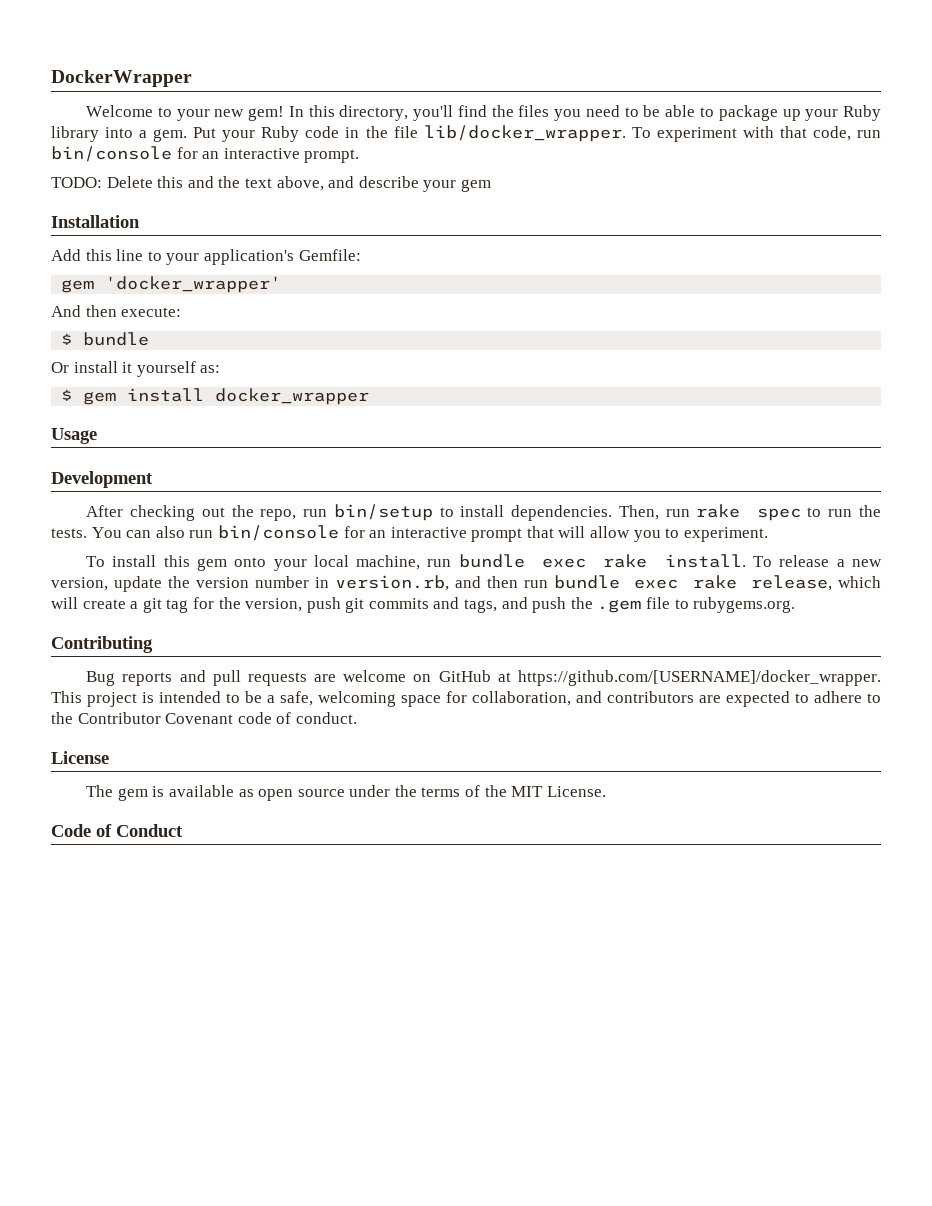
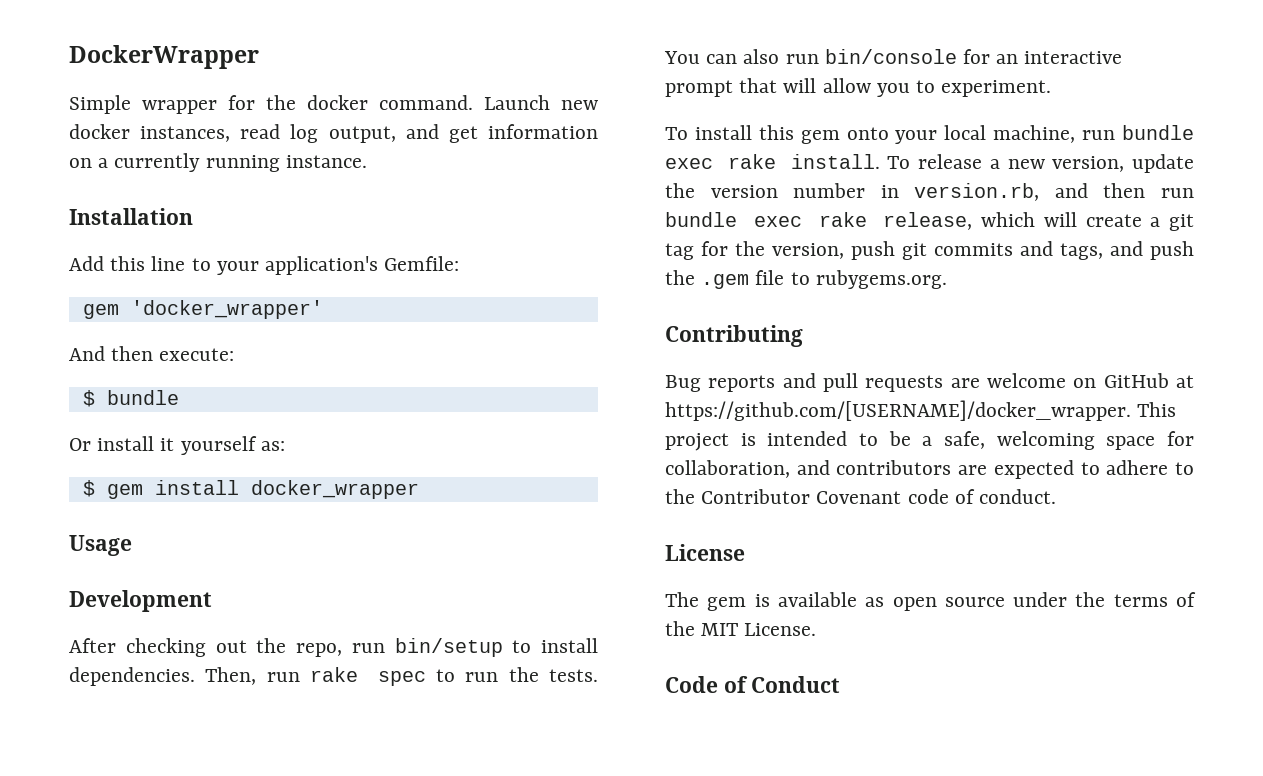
[86,105,881,121] [51,125,881,142] [51,146,360,163] [51,176,491,192] Welcome to your new gem! In this directory, you'll find the files you need to be able to package up your Ruby library into a gem. Put your Ruby code in the file lib/docker_wrapper. To experiment with that code, run bin/console for an interactive prompt. // TODO: Delete this and the text above, and describe your gem -> [69,95,598,114] [69,124,598,143] [69,153,367,172] Simple wrapper for the docker command. Launch new docker instances, read log output, and get information on a currently running instance.

